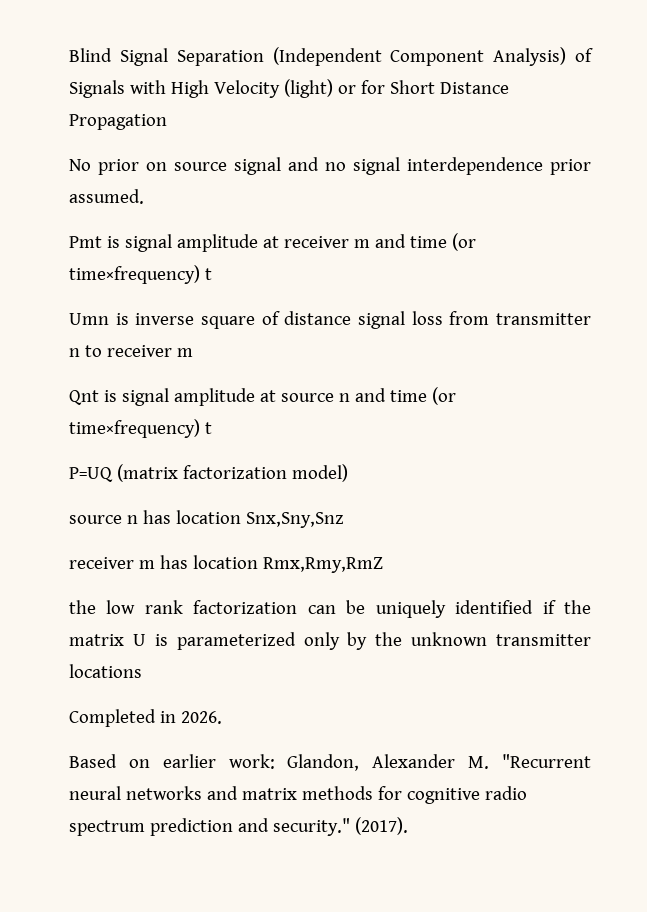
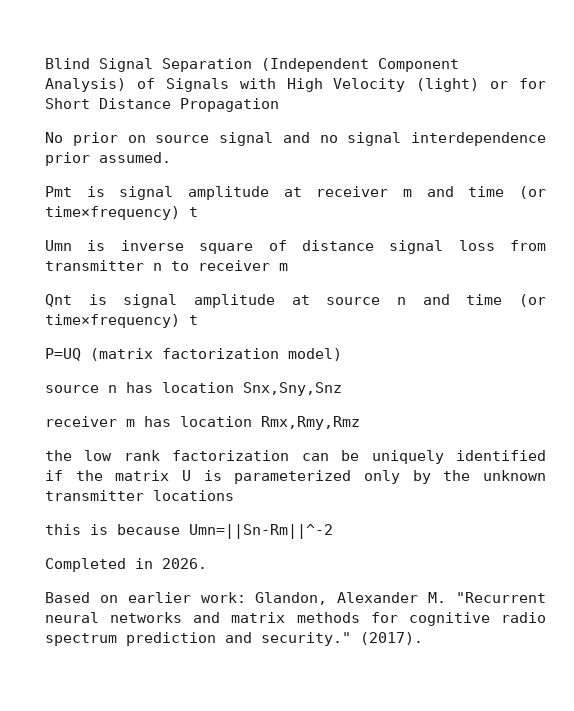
[262,557,383,573] Rmx,Rmy,RmZ -> [261,416,360,430] Rmx,Rmy,Rmz
(142, 671) none -> [45,524,333,539] // this is because Umn=||Sn-Rm||^-2

